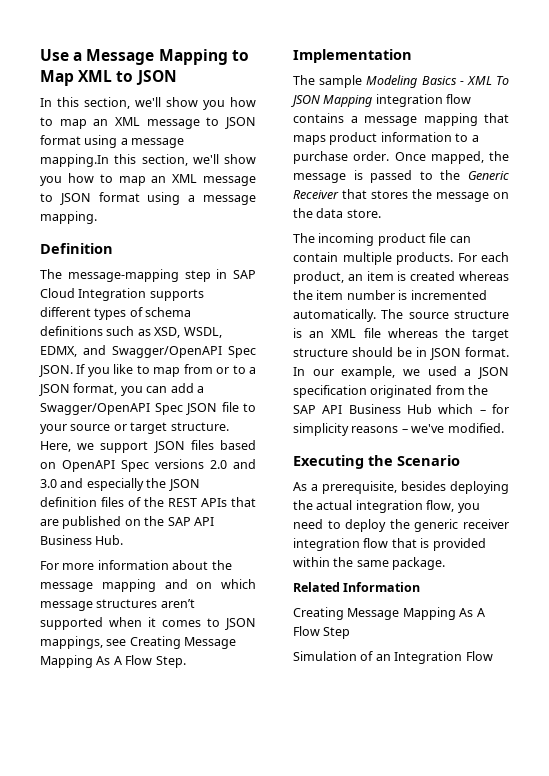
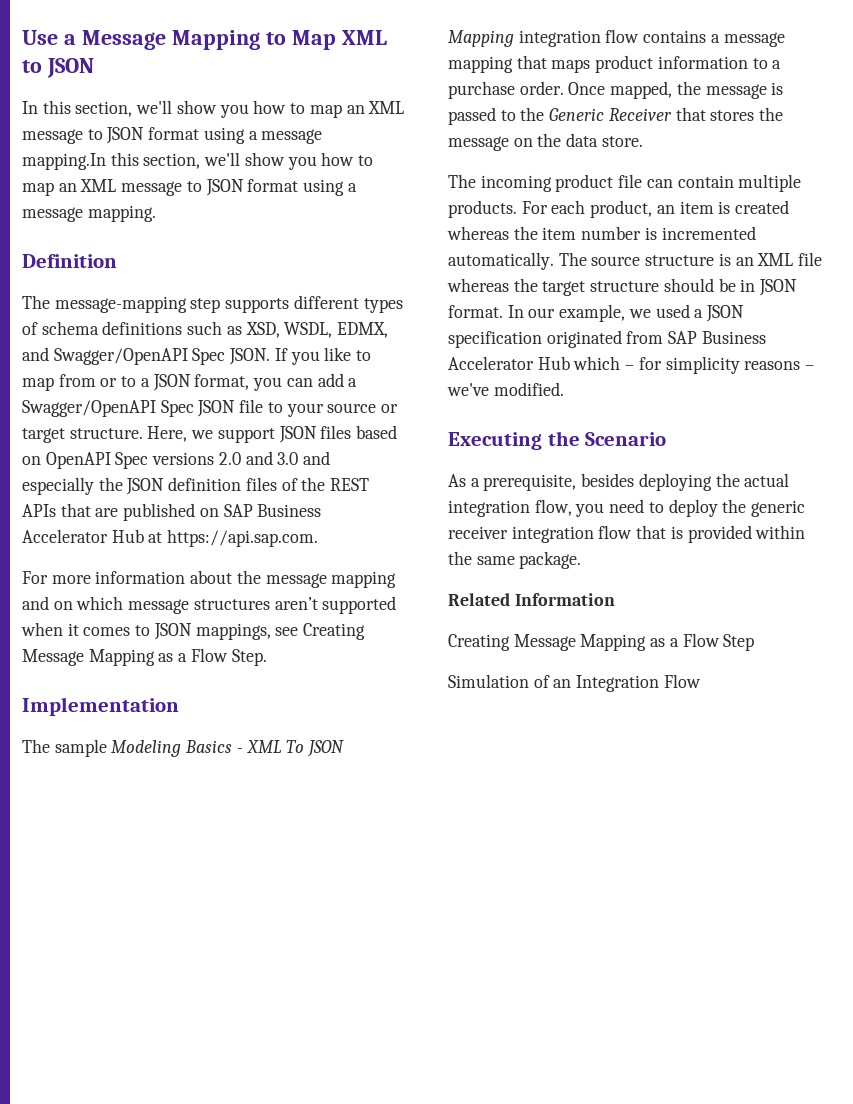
[216,269,256,279] [40,288,147,301] in SAP Cloud Integration -> (221, 305) none
[144,516,214,526] [40,535,124,545] the SAP API Business Hub. -> [223,504,322,517] [22,529,319,547] SAP Business Accelerator Hub at https://api.sap.com.
[96,656,122,665] As A -> [158,653,188,662] as a
[468,385,489,395] [293,404,401,414] the SAP API Business -> [668,331,766,344] [448,356,534,370] SAP Business Accelerator
[459,608,485,617] As A -> [650,638,679,647] as a

